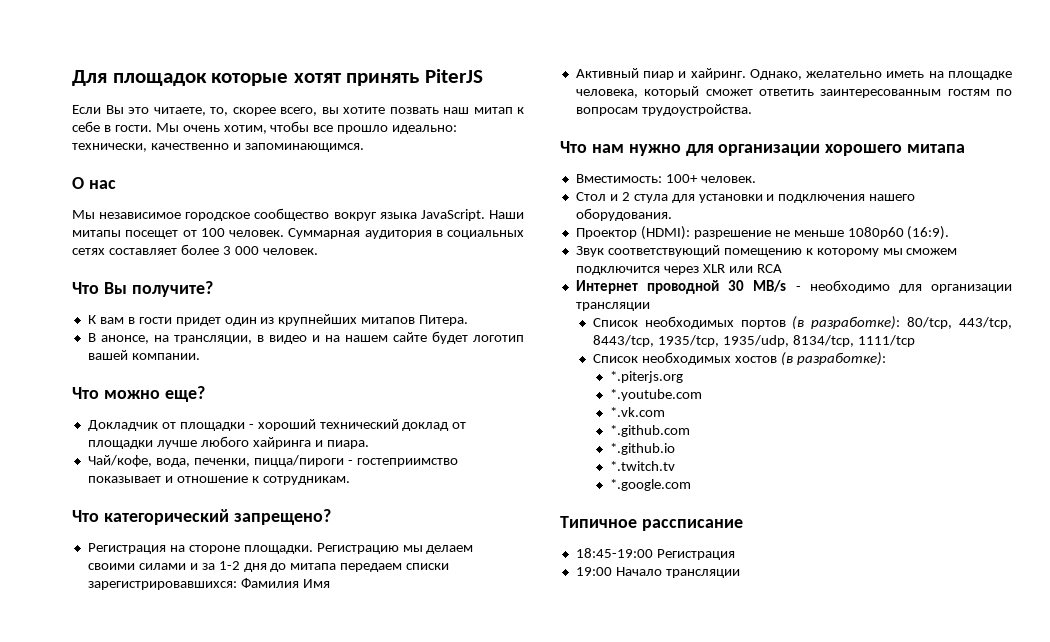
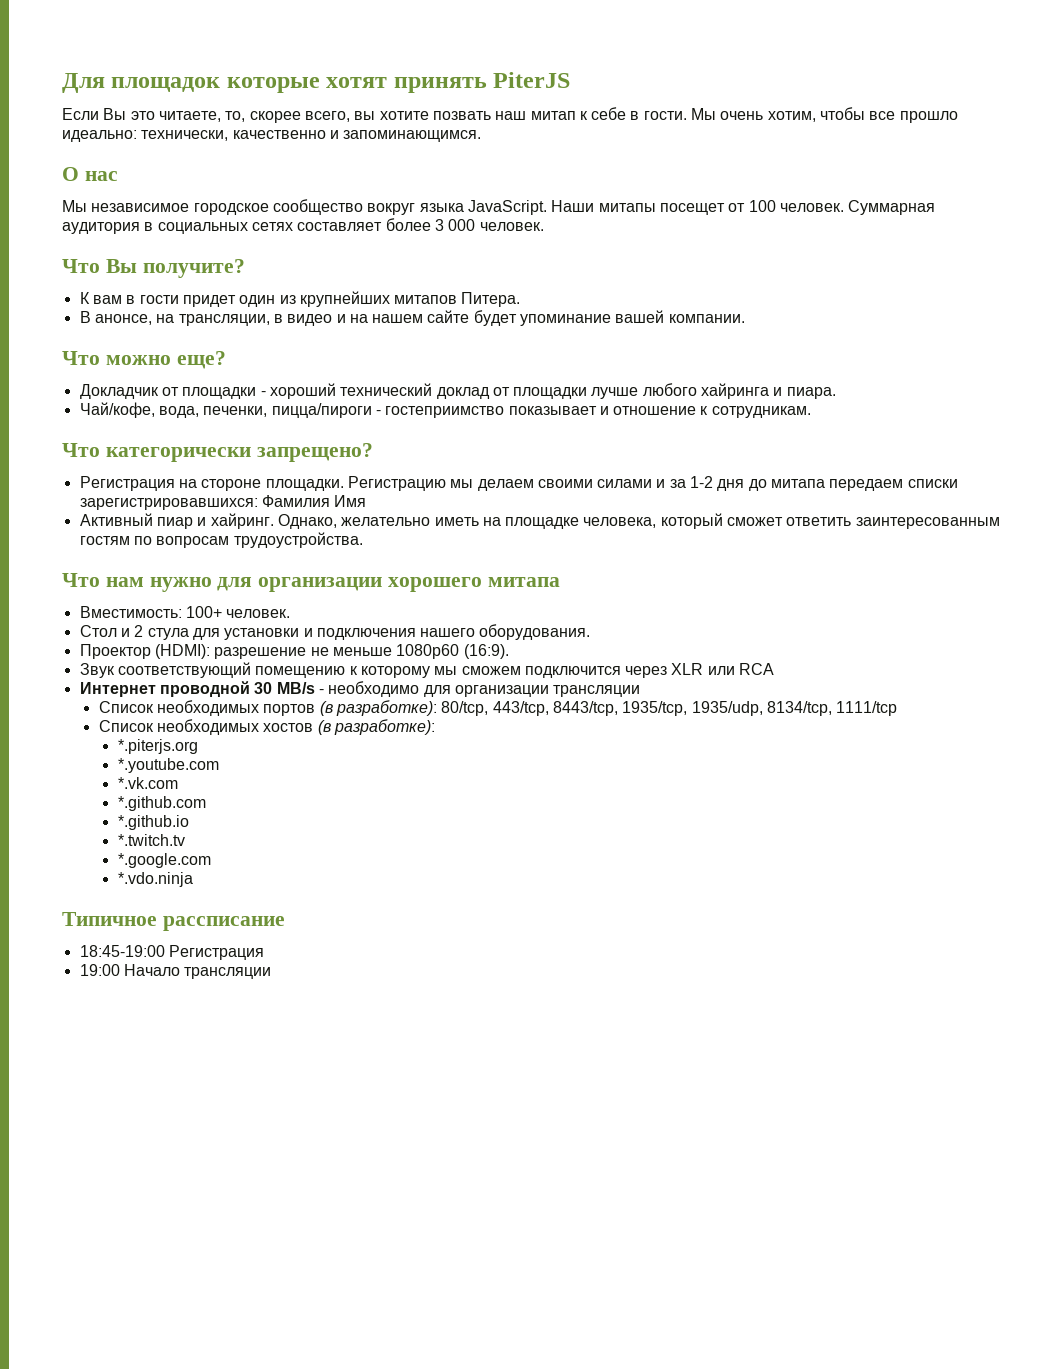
[473,335,524,342] логотип -> [520,314,612,326] упоминание
[103,509,229,525] категорический -> [105,447,251,462] категорически
(691, 485) none -> [117,872,193,887] // *.vdo.ninja

